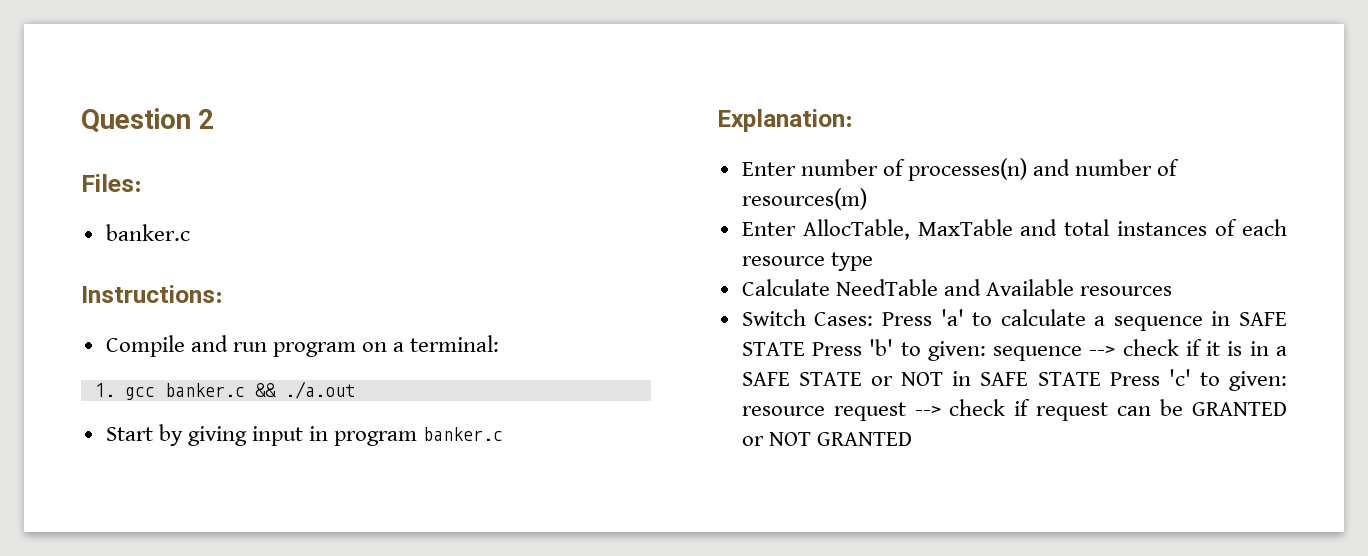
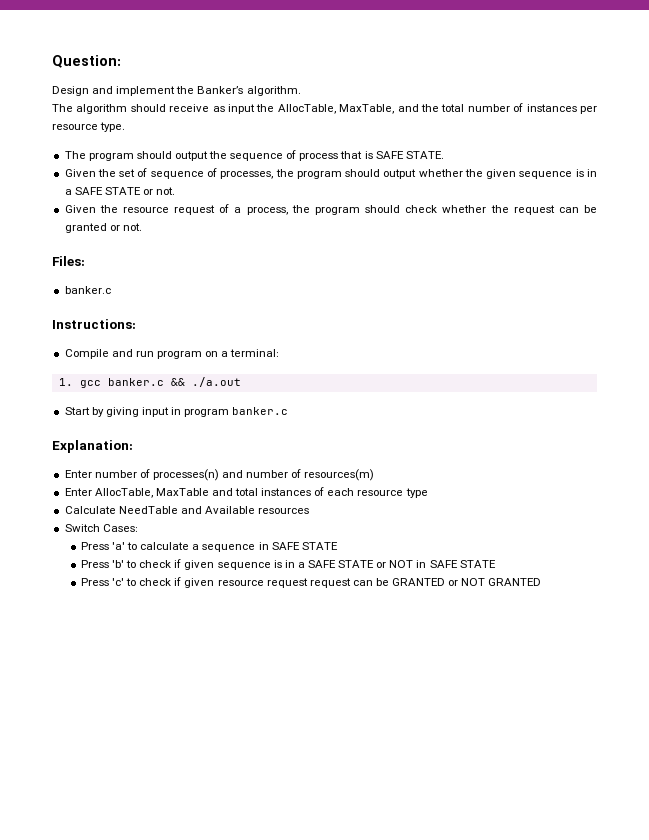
[81,108,215,133] Question 2 -> [52,55,121,68] [52,86,301,96] [52,103,597,114] [52,122,126,132] [64,150,444,161] [64,168,598,179] [64,187,176,195] [64,204,597,215] [64,223,142,233] Question: // Design and implement the Banker’s algorithm. // The algorithm should receive as input the AllocTable, MaxTable, and the total number of instances per resource type. // The program should output the sequence of process that is SAFE STATE. // Given the set of sequence of processes, the program should output whether the given sequence is in a SAFE STATE or not. // Given the resource request of a process, the program should check whether the request can be granted or not.
(874, 319) none -> (138, 528) //
(805, 349) none -> (338, 546) //
[927,339,1221,361] given: sequence --> check if it -> [139,559,271,570] check if given sequence
(1101, 379) none -> (496, 564) //
[1229,371,1287,391] [741,399,1031,421] given: resource request --> check if -> [139,577,308,588] check if given resource request

